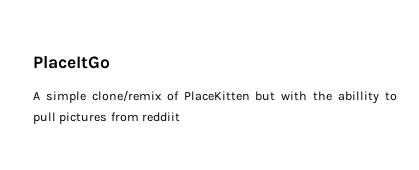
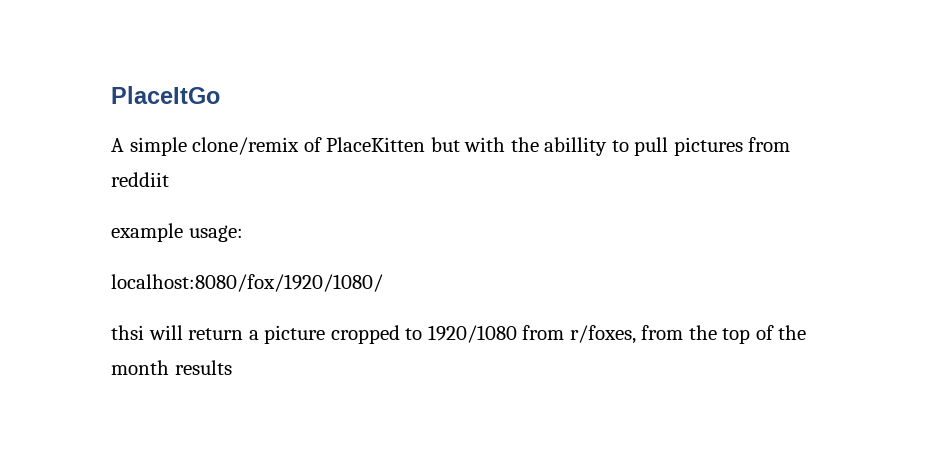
(181, 117) none -> [111,223,243,242] [111,274,383,292] [111,325,807,344] [111,360,232,375] // example usage: // localhost:8080/fox/1920/1080/ // thsi will return a picture cropped to 1920/1080 from r/foxes, from the top of the month results

